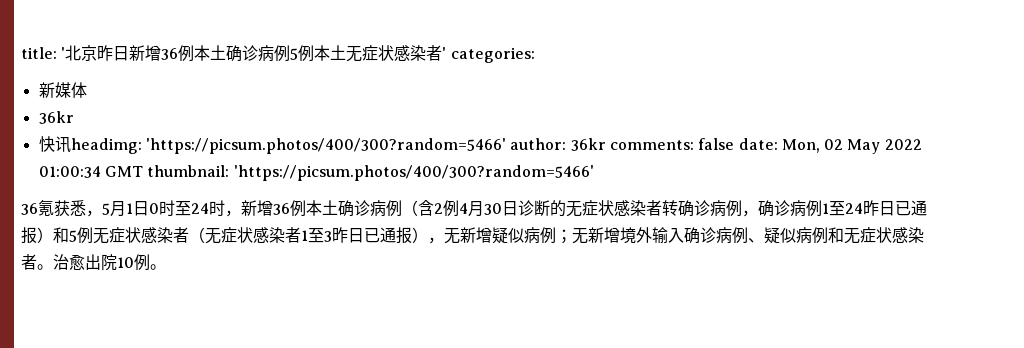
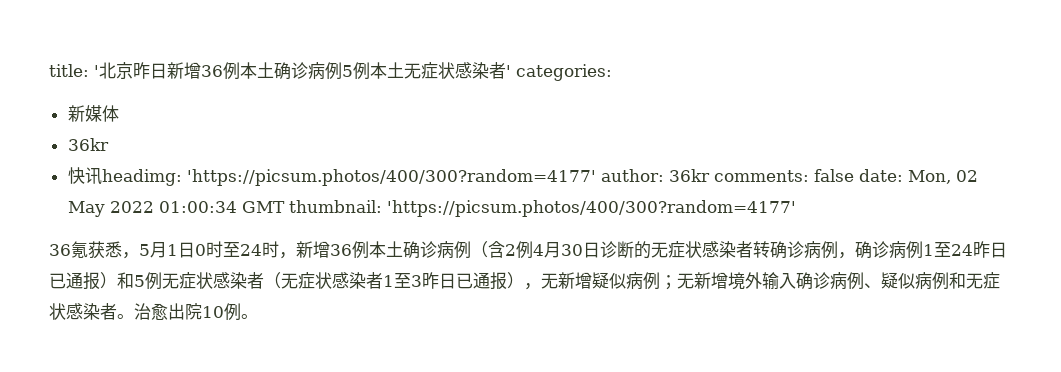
[145,138,506,154] 'https://picsum.photos/400/300?random=5466' -> [186,169,596,186] 'https://picsum.photos/400/300?random=4177'
[233,165,594,181] 'https://picsum.photos/400/300?random=5466' -> [386,200,796,217] 'https://picsum.photos/400/300?random=4177'

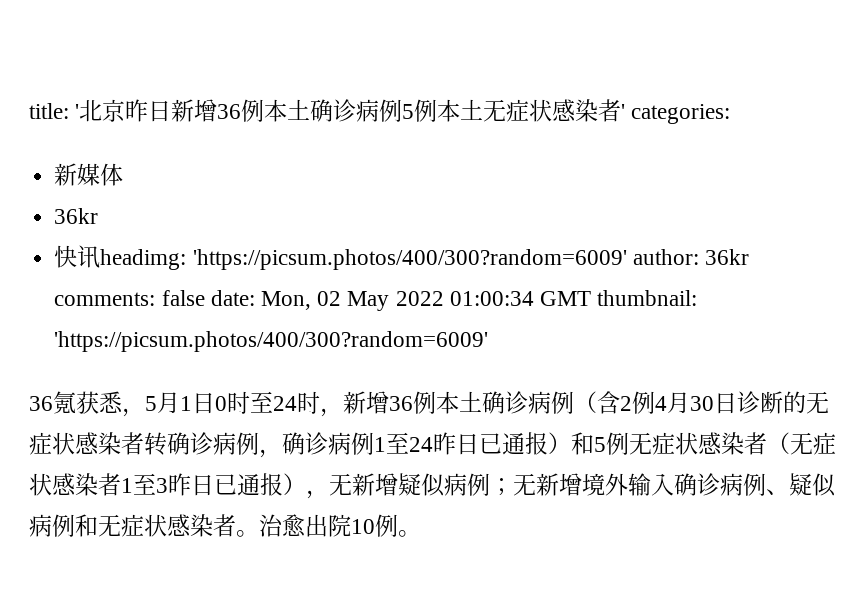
[186,169,596,186] 'https://picsum.photos/400/300?random=4177' -> [192,249,627,270] 'https://picsum.photos/400/300?random=6009'
[386,200,796,217] 'https://picsum.photos/400/300?random=4177' -> [54,331,489,352] 'https://picsum.photos/400/300?random=6009'

